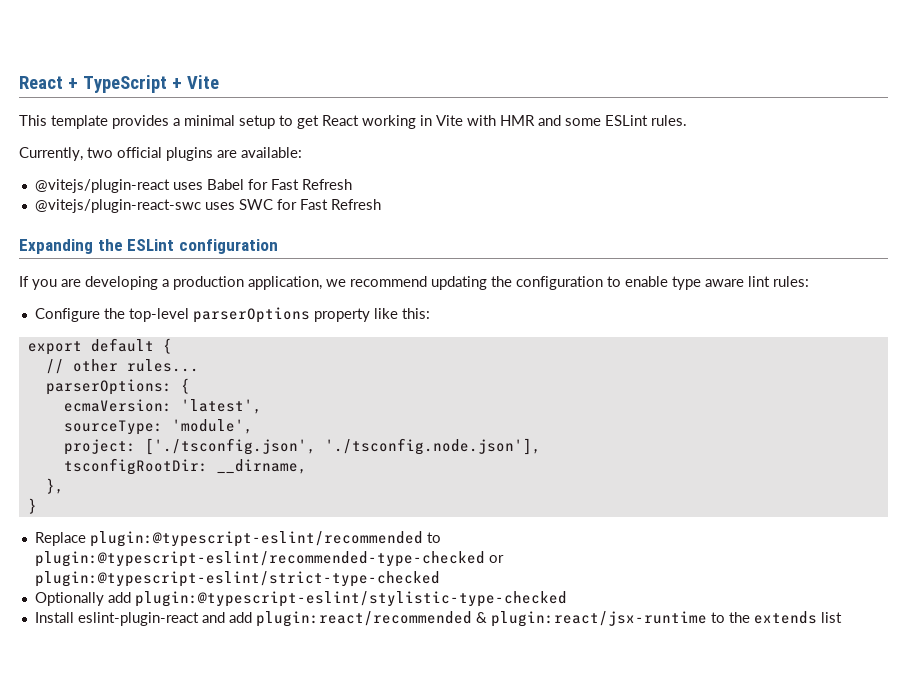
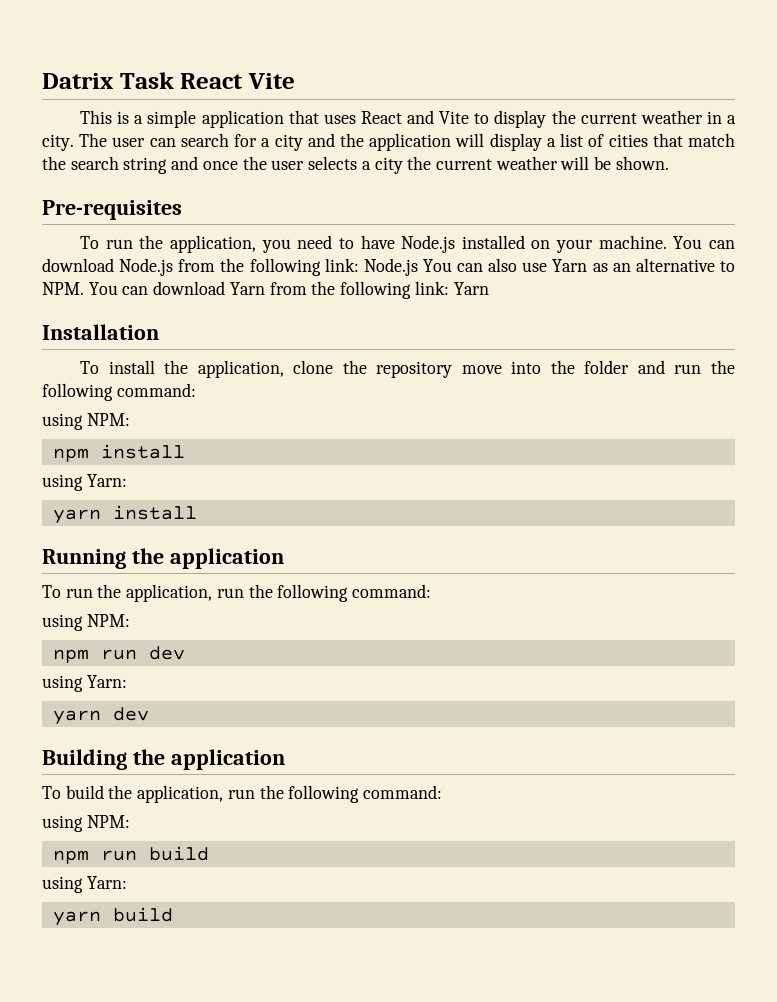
[19,75,219,93] [19,115,687,129] [19,147,302,161] [34,179,352,193] [34,199,381,213] [19,239,278,254] [19,276,809,290] [34,307,430,323] [27,338,172,355] [45,359,199,374] [45,378,190,395] [63,399,262,414] [63,419,253,435] [63,438,541,455] [63,458,307,475] [45,478,64,494] [27,498,37,514] [34,531,441,547] [34,551,504,567] [34,571,440,587] [34,591,567,607] [34,611,842,627] React + TypeScript + Vite // This template provides a minimal setup to get React working in Vite with HMR and some ESLint rules. // Currently, two official plugins are available: // @vitejs/plugin-react uses Babel for Fast Refresh // @vitejs/plugin-react-swc uses SWC for Fast Refresh // Expanding the ESLint configuration // If you are developing a production application, we recommend updating the configuration to enable type aware lint rules: // Configure the top-level parserOptions property like this: // export default { // // other rules... // parserOptions: { // ecmaVersion: 'latest', // sourceType: 'module', // project: ['./tsconfig.json', './tsconfig.node.json'], // tsconfigRootDir: __dirname, // }, // } // Replace plugin:@typescript-eslint/recommended to plugin:@typescript-eslint/recommended-type-checked or plugin:@typescript-eslint/strict-type-checked // Optionally add plugin:@typescript-eslint/stylistic-type-checked // Install eslint-plugin-react and add plugin:react/recommended & plugin:react/jsx-runtime to the extends list -> [42,72,295,89] [80,110,736,128] [42,133,735,151] [42,156,669,174] [42,200,182,220] [80,235,736,253] [42,258,735,276] [42,281,489,299] [42,324,159,340] [80,360,736,378] [42,383,196,401] [42,413,130,430] [52,444,185,462] [42,474,127,491] [52,505,197,524] [42,548,284,569] [42,584,432,602] [42,614,130,631] [52,646,185,663] [42,675,127,692] [52,707,149,725] [42,749,285,770] [42,785,443,803] [42,815,130,832] [52,846,209,864] [42,876,127,893] [52,907,173,926] Datrix Task React Vite // This is a simple application that uses React and Vite to display the current weather in a city. The user can search for a city and the application will display a list of cities that match the search string and once the user selects a city the current weather will be shown. // Pre-requisites // To run the application, you need to have Node.js installed on your machine. You can download Node.js from the following link: Node.js You can also use Yarn as an alternative to NPM. You can download Yarn from the following link: Yarn // Installation // To install the application, clone the repository move into the folder and run the following command: // using NPM: // npm install // using Yarn: // yarn install // Running the application // To run the application, run the following command: // using NPM: // npm run dev // using Yarn: // yarn dev // Building the application // To build the application, run the following command: // using NPM: // npm run build // using Yarn: // yarn build

